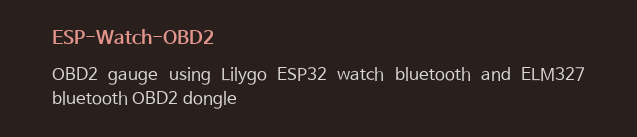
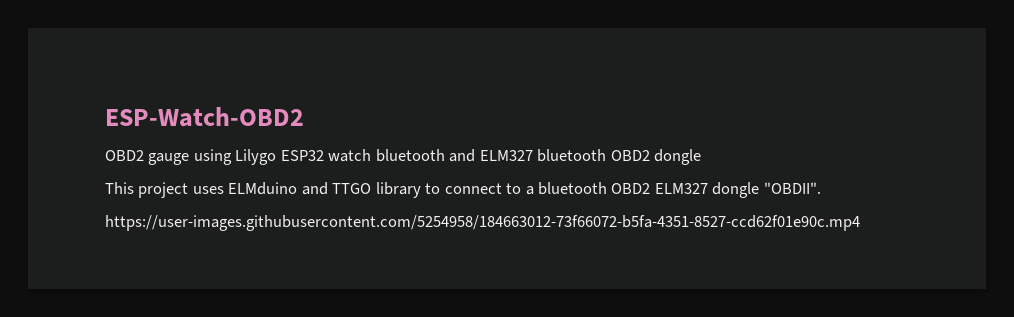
(237, 100) none -> [105,182,821,198] [105,215,860,231] // This project uses ELMduino and TTGO library to connect to a bluetooth OBD2 ELM327 dongle "OBDII". // https://user-images.githubusercontent.com/5254958/184663012-73f66072-b5fa-4351-8527-ccd62f01e90c.mp4

